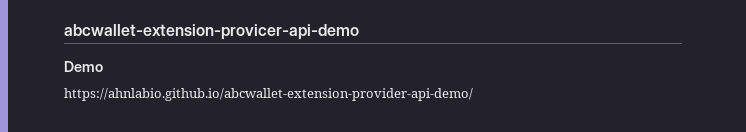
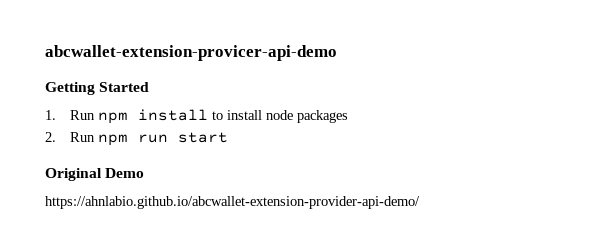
(359, 32) none -> [45,82,150,95] [45,109,349,124] [45,132,229,146] [45,168,102,181] Getting Started // 1. Run npm install to install node packages // 2. Run npm run start // Original

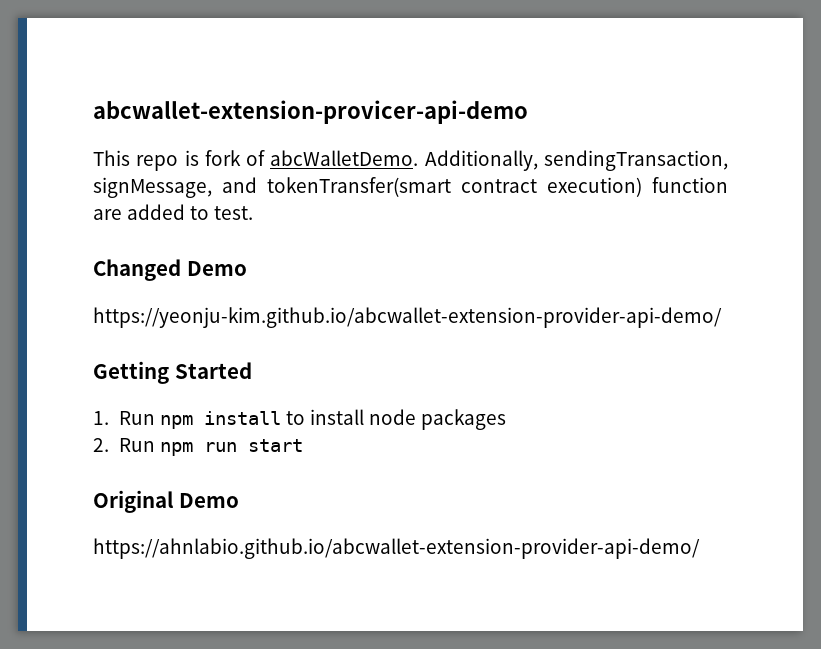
(337, 53) none -> [93,150,728,171] [93,177,728,198] [93,204,254,220] [93,259,247,281] [93,307,722,328] // This repo is fork of abcWalletDemo. Additionally, sendingTransaction, signMessage, and tokenTransfer(smart contract execution) function are added to test. // Changed Demo // https://yeonju-kim.github.io/abcwallet-extension-provider-api-demo/

